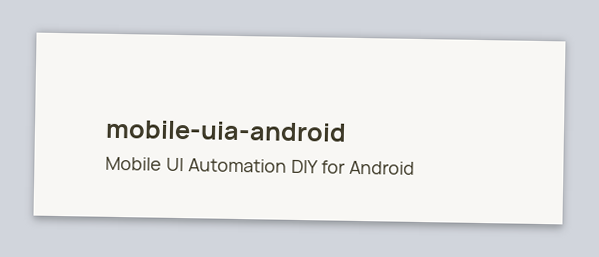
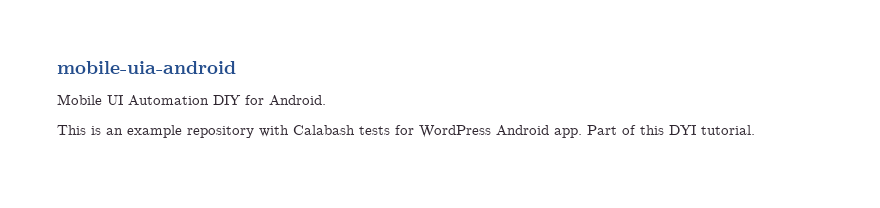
[349,160,416,175] Android -> [269,95,326,106] [57,125,755,138] Android. // This is an example repository with Calabash tests for WordPress Android app. Part of this DYI tutorial.

